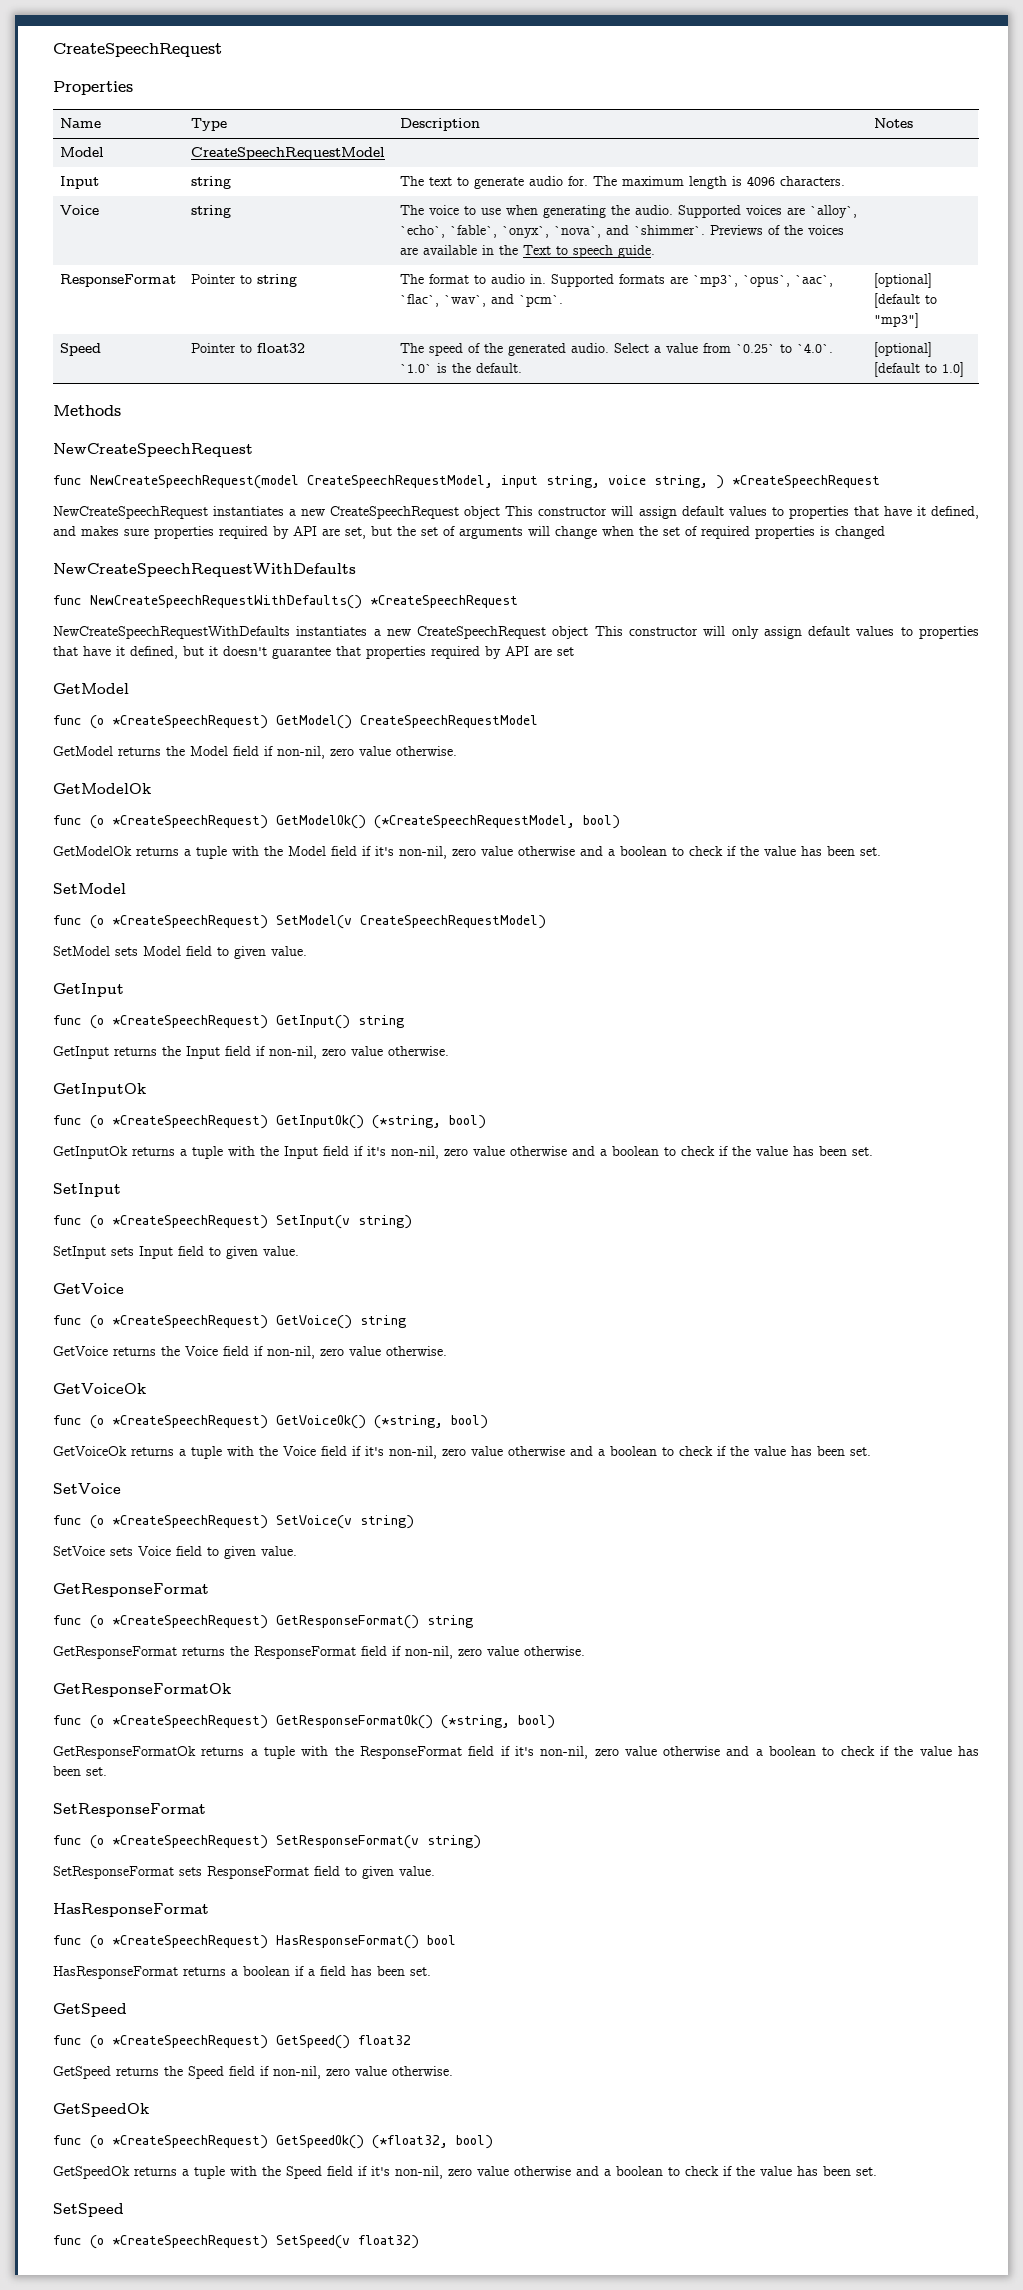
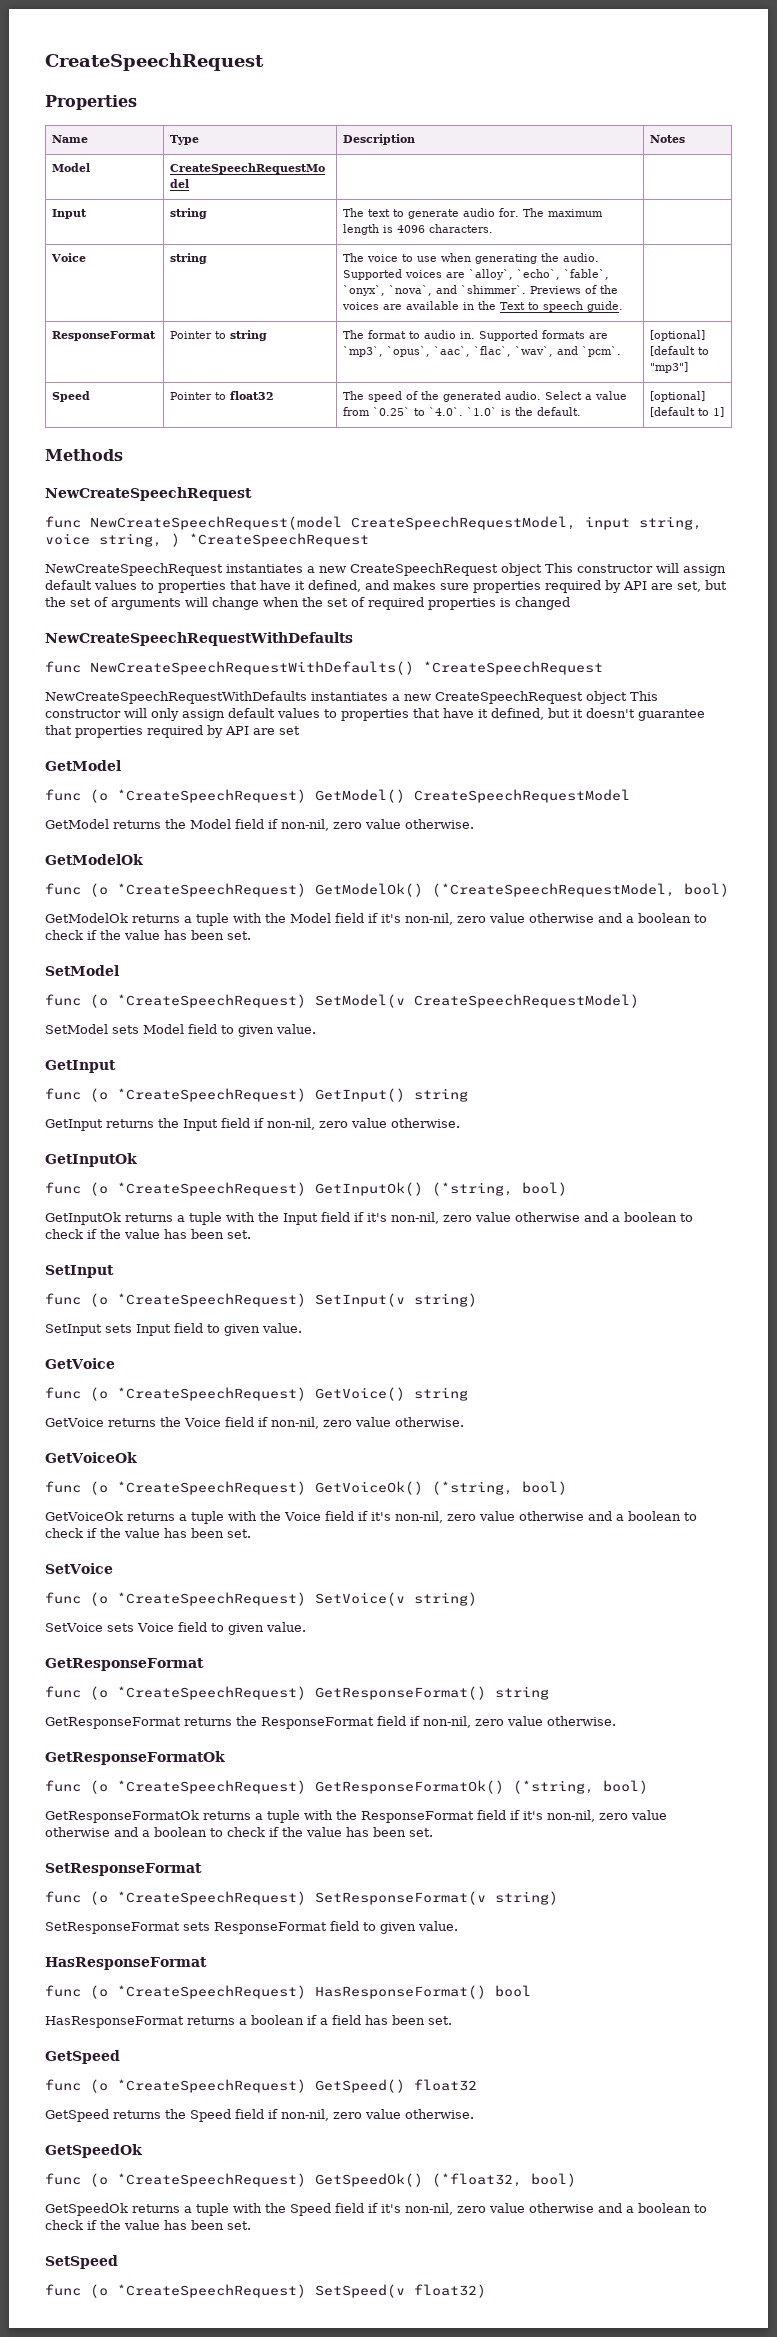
[942,362,965,377] 1.0] -> [713,407,725,417] 1]

